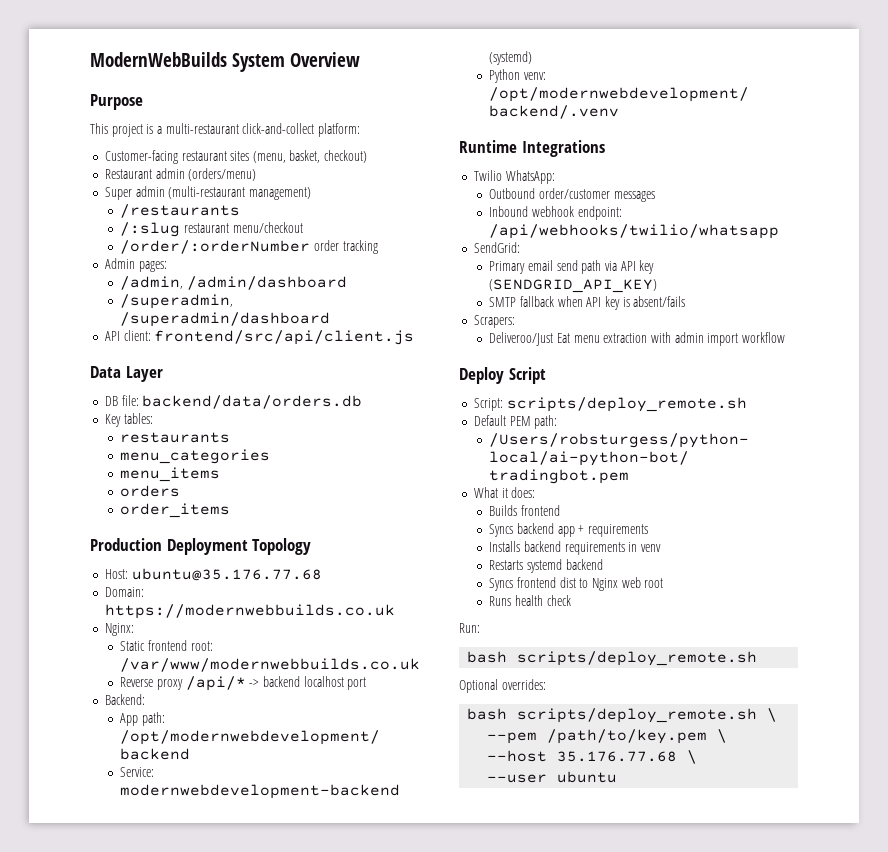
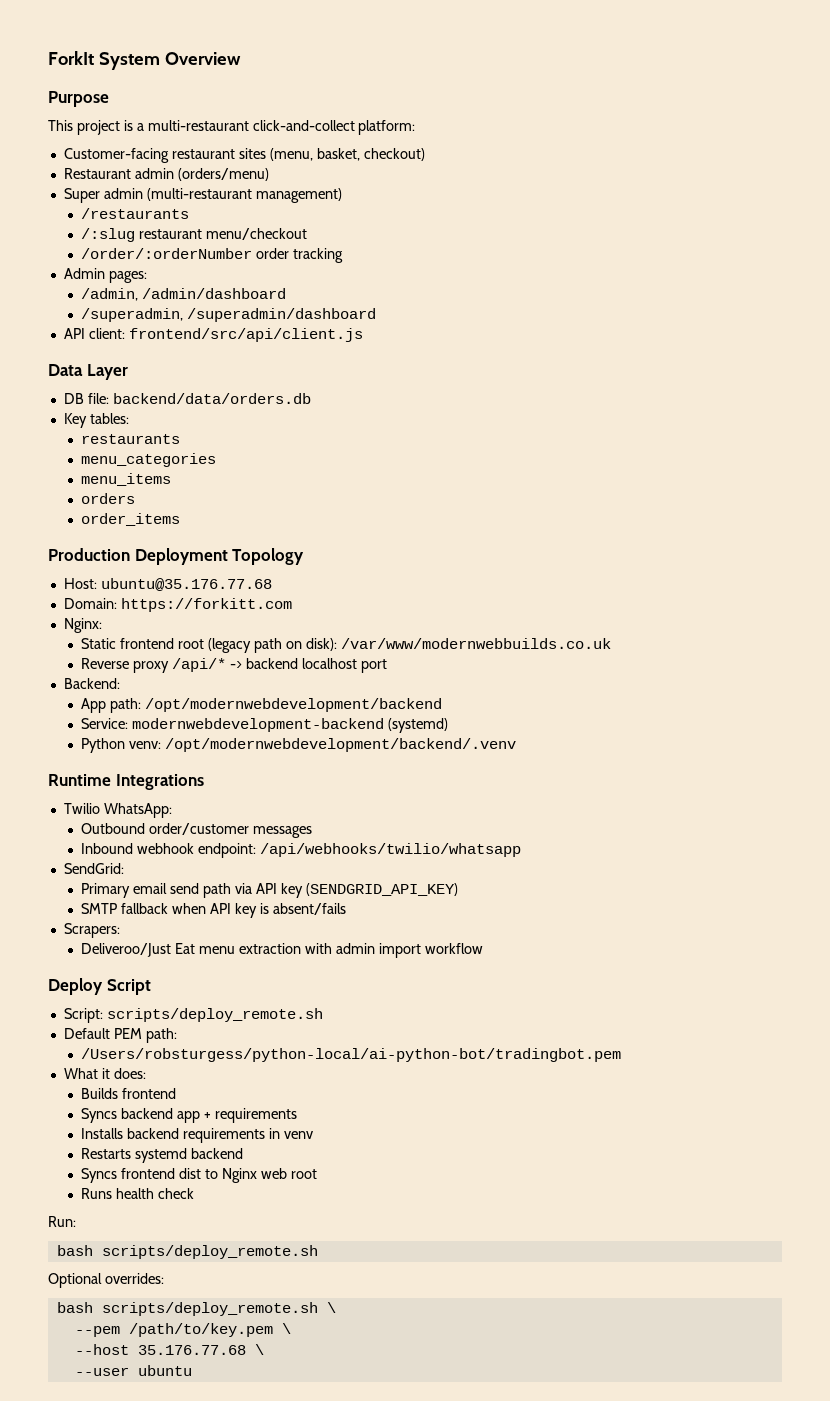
[90,52,227,67] ModernWebBuilds -> [48,51,94,65] ForkIt
[104,604,395,619] https://modernwebbuilds.co.uk -> [120,598,292,612] https://forkitt.com
[190,641,213,651] root: -> [178,638,337,653] root (legacy path on disk):

